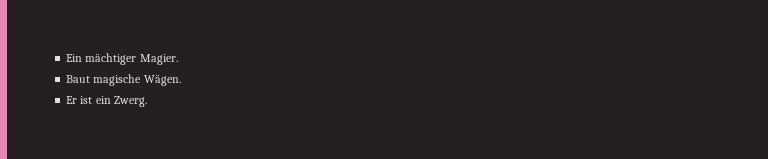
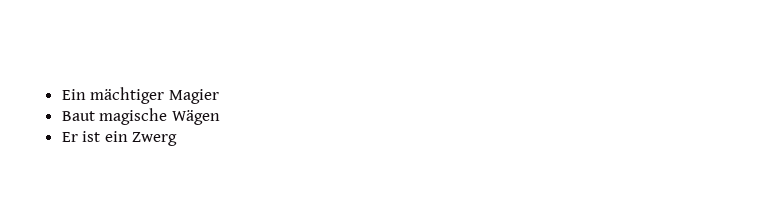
[139,54,178,65] Magier. -> [168,89,219,104] Magier
[143,75,181,86] Wägen. -> [171,110,220,125] Wägen
[113,96,147,107] Zwerg. -> [132,132,178,146] Zwerg

